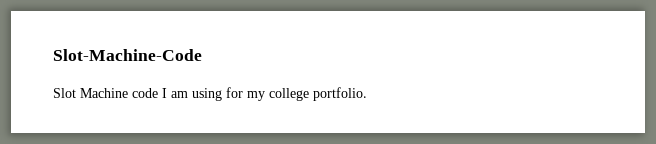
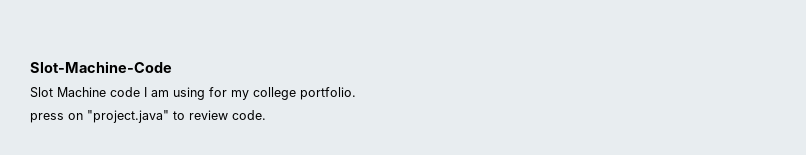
(367, 94) none -> [30,110,266,123] // press on "project.java" to review code.

